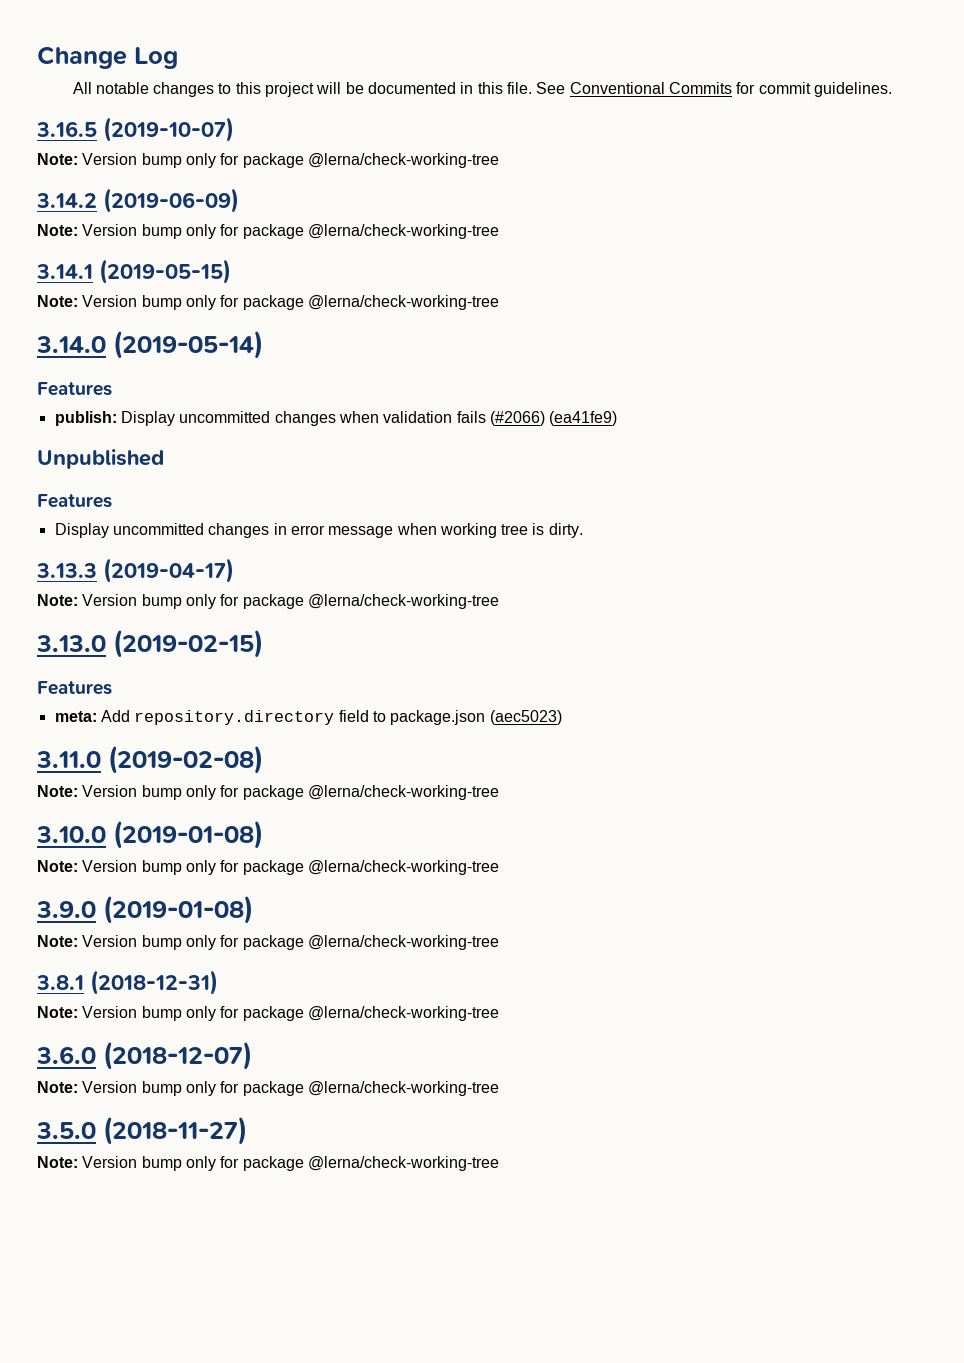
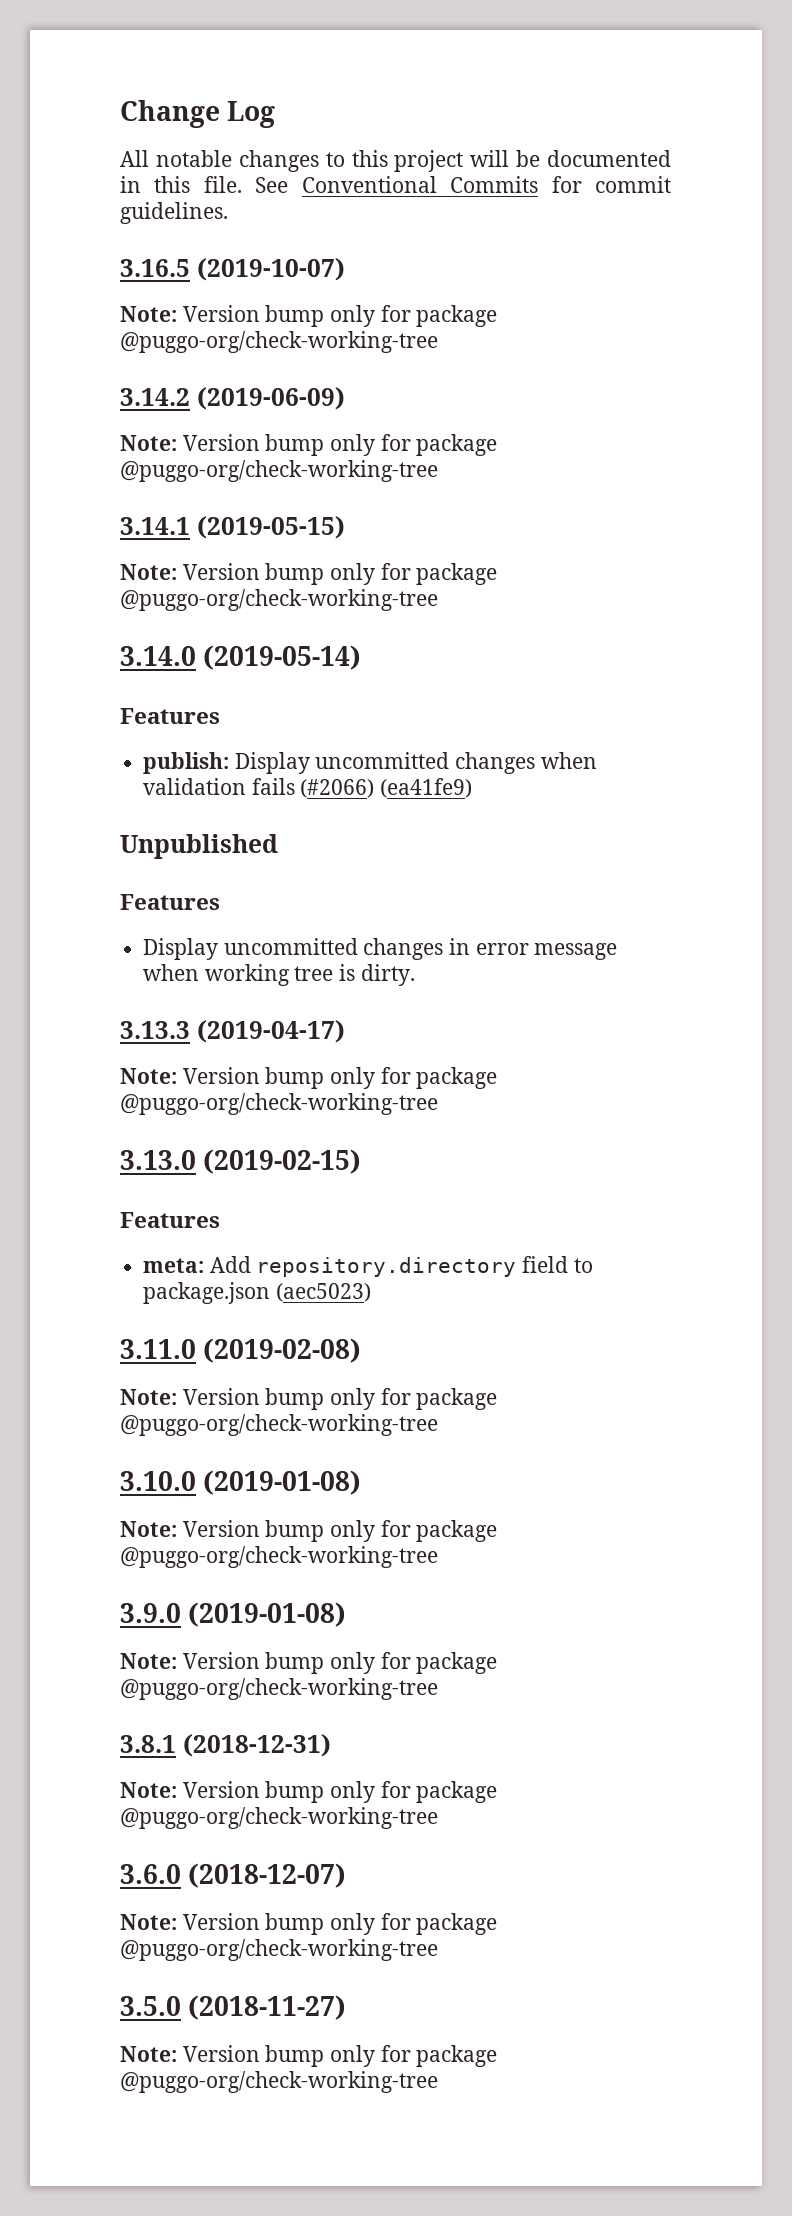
[307,153,499,168] @lerna/check-working-tree -> [120,331,438,353] @puggo-org/check-working-tree
[307,224,499,239] @lerna/check-working-tree -> [120,460,438,482] @puggo-org/check-working-tree
[307,295,499,310] @lerna/check-working-tree -> [120,589,438,611] @puggo-org/check-working-tree
[307,594,499,609] @lerna/check-working-tree -> [120,1093,438,1115] @puggo-org/check-working-tree
[307,785,499,800] @lerna/check-working-tree -> [120,1414,438,1436] @puggo-org/check-working-tree
[307,860,499,875] @lerna/check-working-tree -> [120,1546,438,1568] @puggo-org/check-working-tree
[307,935,499,950] @lerna/check-working-tree -> [120,1678,438,1700] @puggo-org/check-working-tree
[307,1006,499,1021] @lerna/check-working-tree -> [120,1807,438,1829] @puggo-org/check-working-tree
[307,1081,499,1096] @lerna/check-working-tree -> [120,1939,438,1961] @puggo-org/check-working-tree
[307,1156,499,1171] @lerna/check-working-tree -> [120,2071,438,2093] @puggo-org/check-working-tree

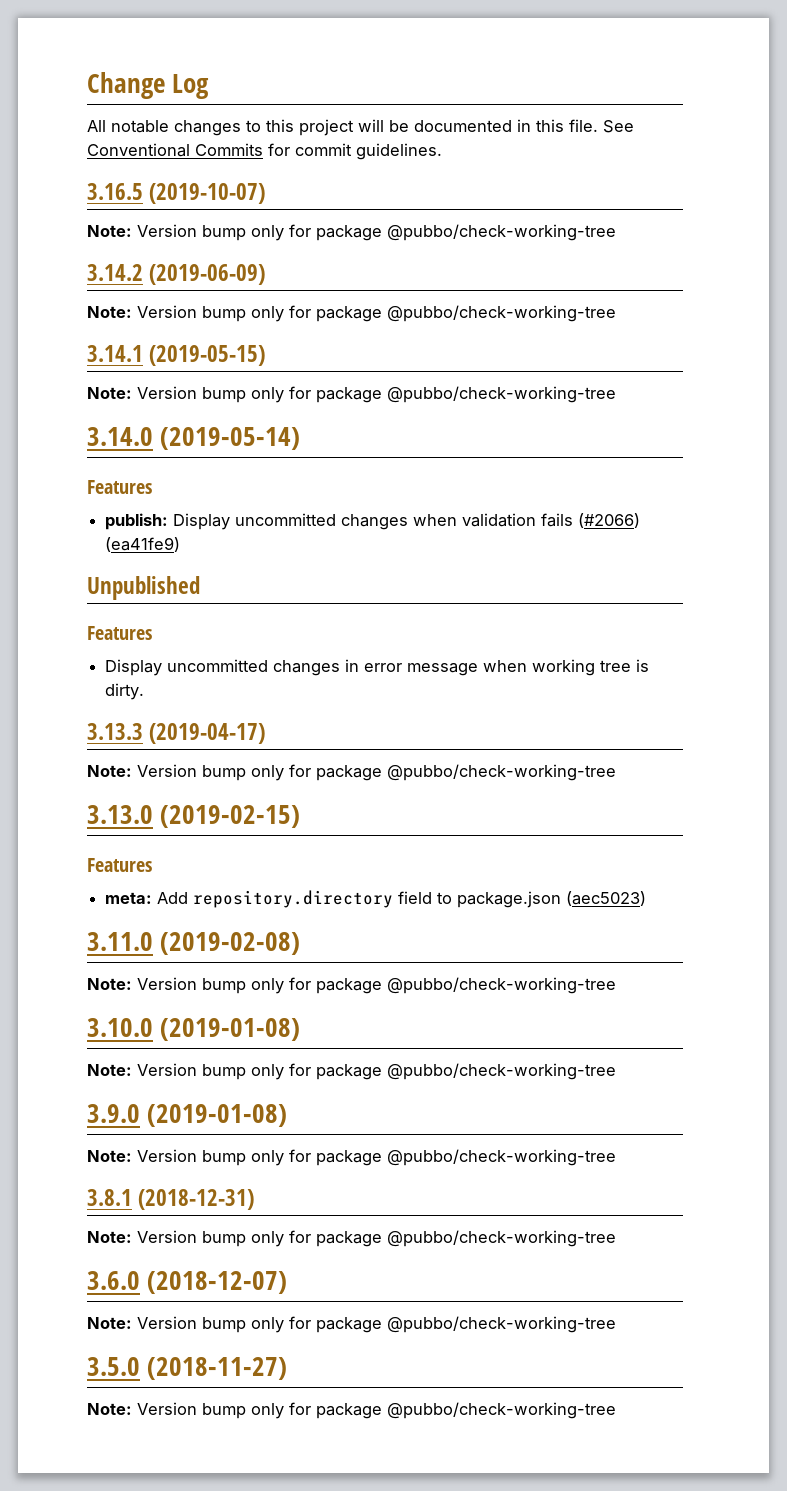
[120,331,438,353] @puggo-org/check-working-tree -> [387,224,616,241] @pubbo/check-working-tree
[120,460,438,482] @puggo-org/check-working-tree -> [387,305,616,322] @pubbo/check-working-tree
[120,589,438,611] @puggo-org/check-working-tree -> [387,386,616,403] @pubbo/check-working-tree
[120,1093,438,1115] @puggo-org/check-working-tree -> [387,764,616,781] @pubbo/check-working-tree
[120,1414,438,1436] @puggo-org/check-working-tree -> [387,977,616,994] @pubbo/check-working-tree
[120,1546,438,1568] @puggo-org/check-working-tree -> [387,1063,616,1080] @pubbo/check-working-tree
[120,1678,438,1700] @puggo-org/check-working-tree -> [387,1149,616,1166] @pubbo/check-working-tree
[120,1807,438,1829] @puggo-org/check-working-tree -> [387,1230,616,1247] @pubbo/check-working-tree
[120,1939,438,1961] @puggo-org/check-working-tree -> [387,1316,616,1333] @pubbo/check-working-tree
[120,2071,438,2093] @puggo-org/check-working-tree -> [387,1402,616,1419] @pubbo/check-working-tree

